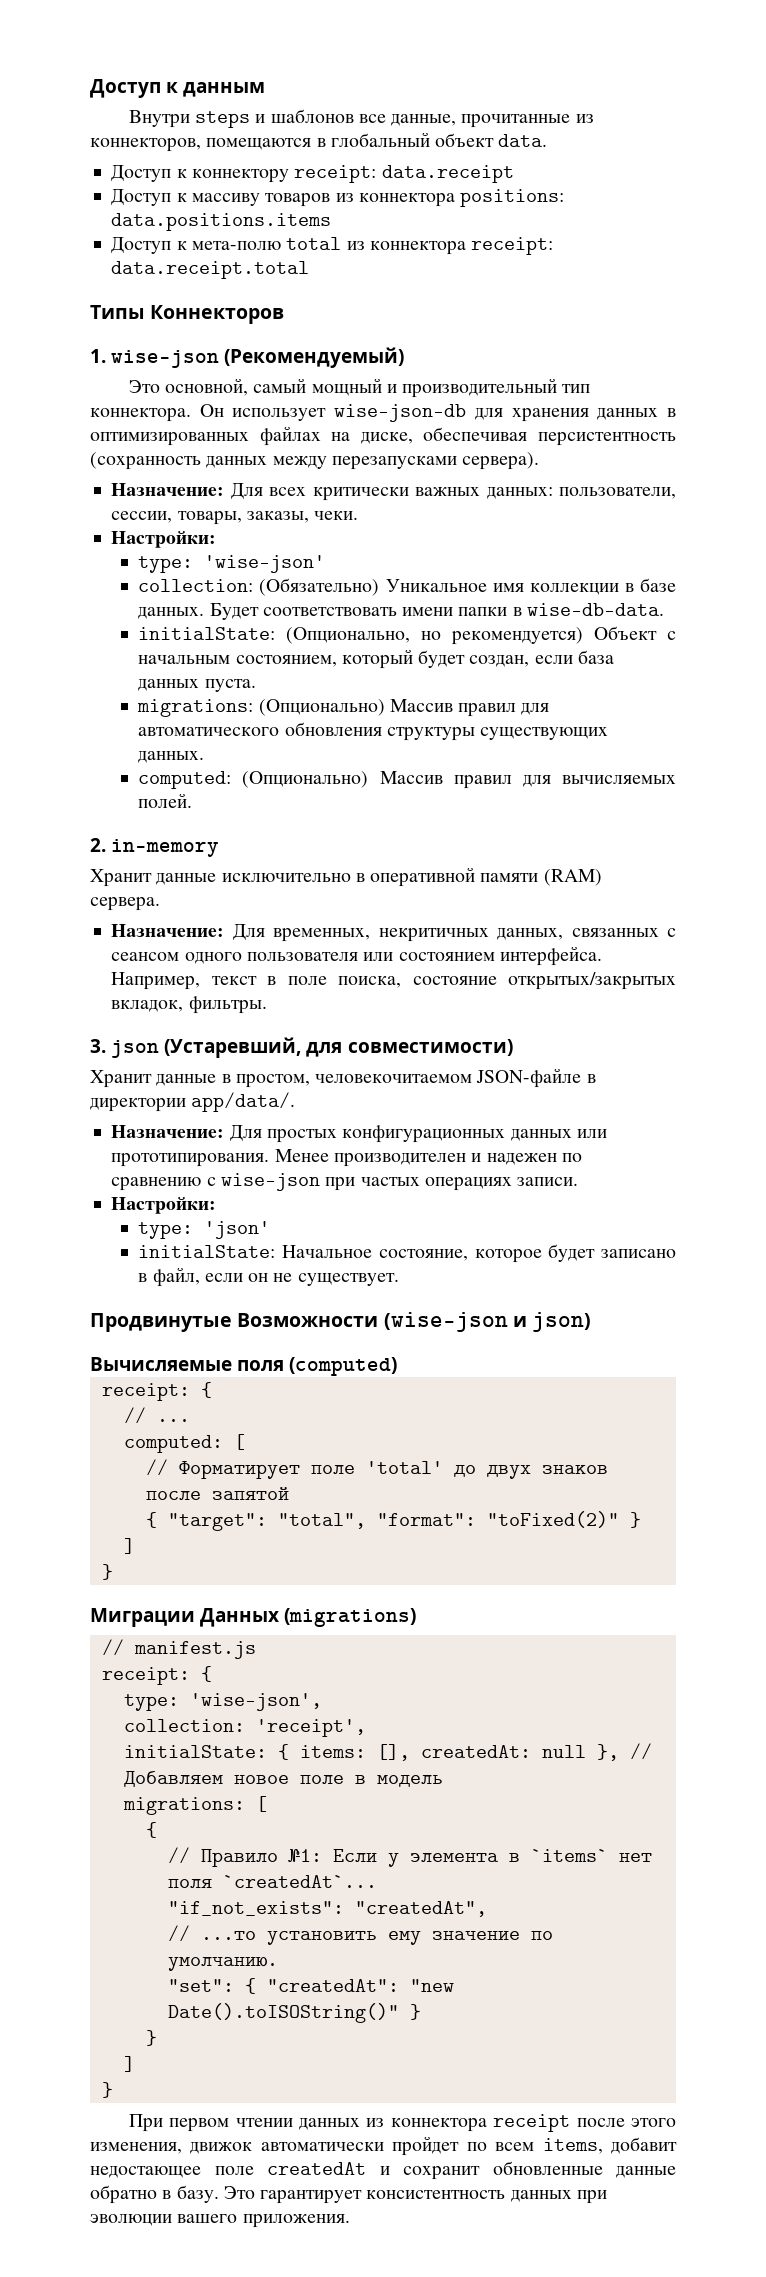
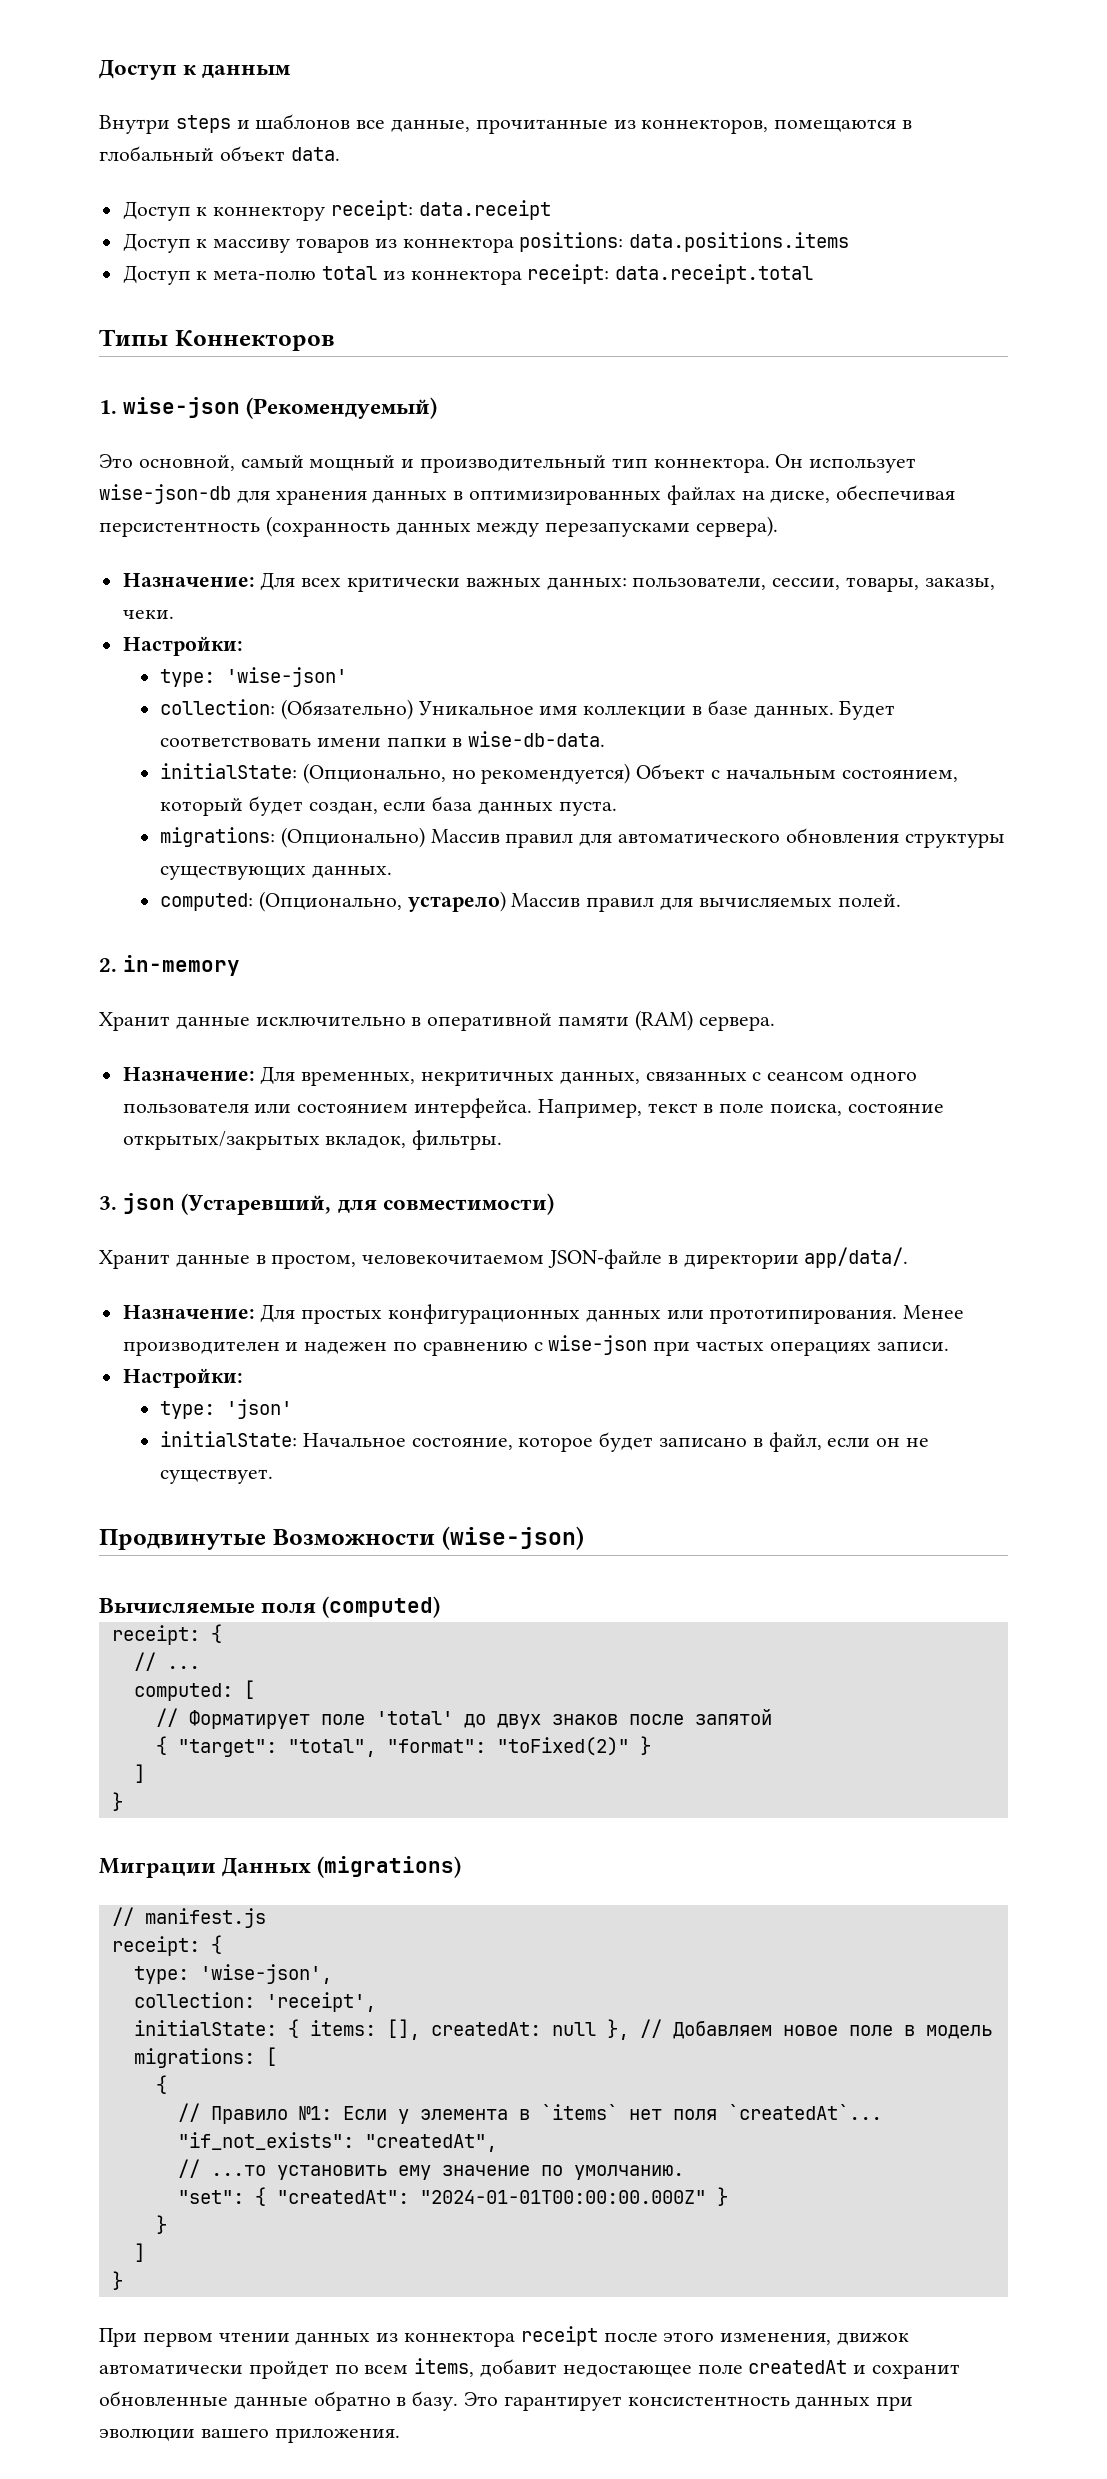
[242,771,369,788] (Опционально) -> [258,891,506,912] (Опционально, устарело)
[383,1312,592,1332] (wise-json и json) -> [441,1526,584,1550] (wise-json)
[409,1979,454,1992] [167,2003,399,2023] "new Date().toISOString()" -> [419,2190,706,2204] "2024-01-01T00:00:00.000Z"

